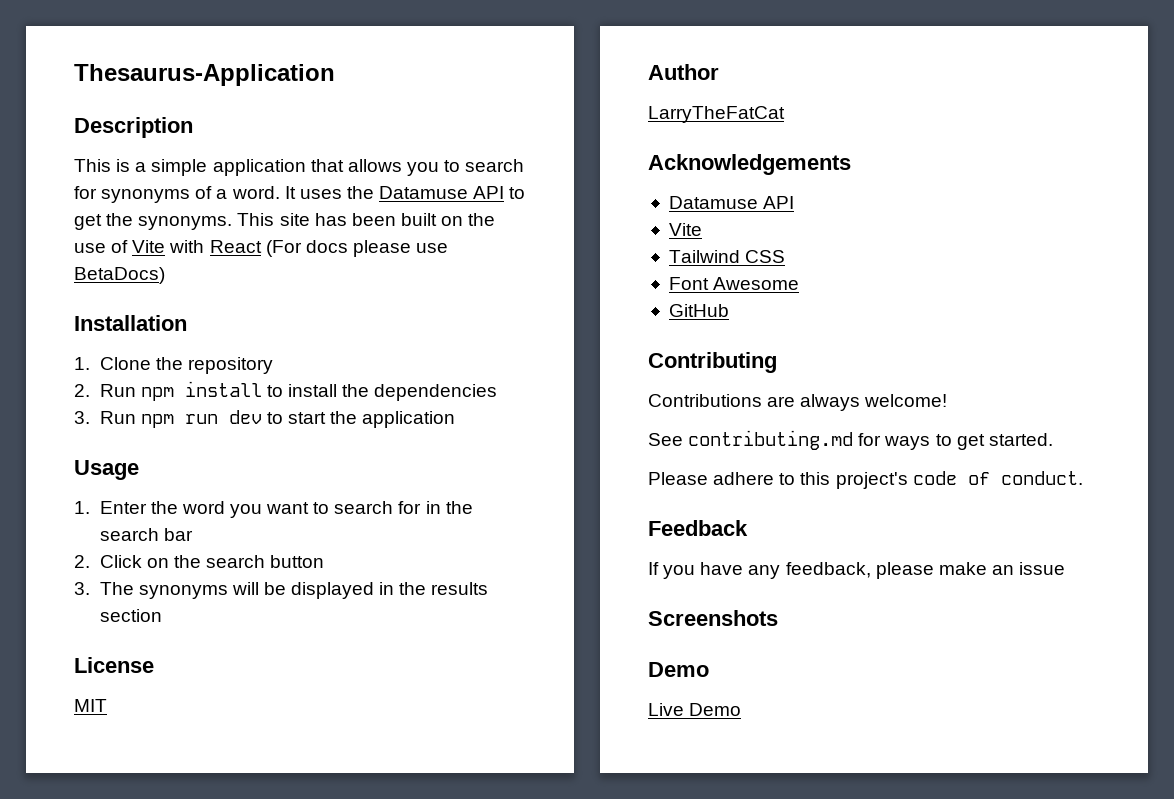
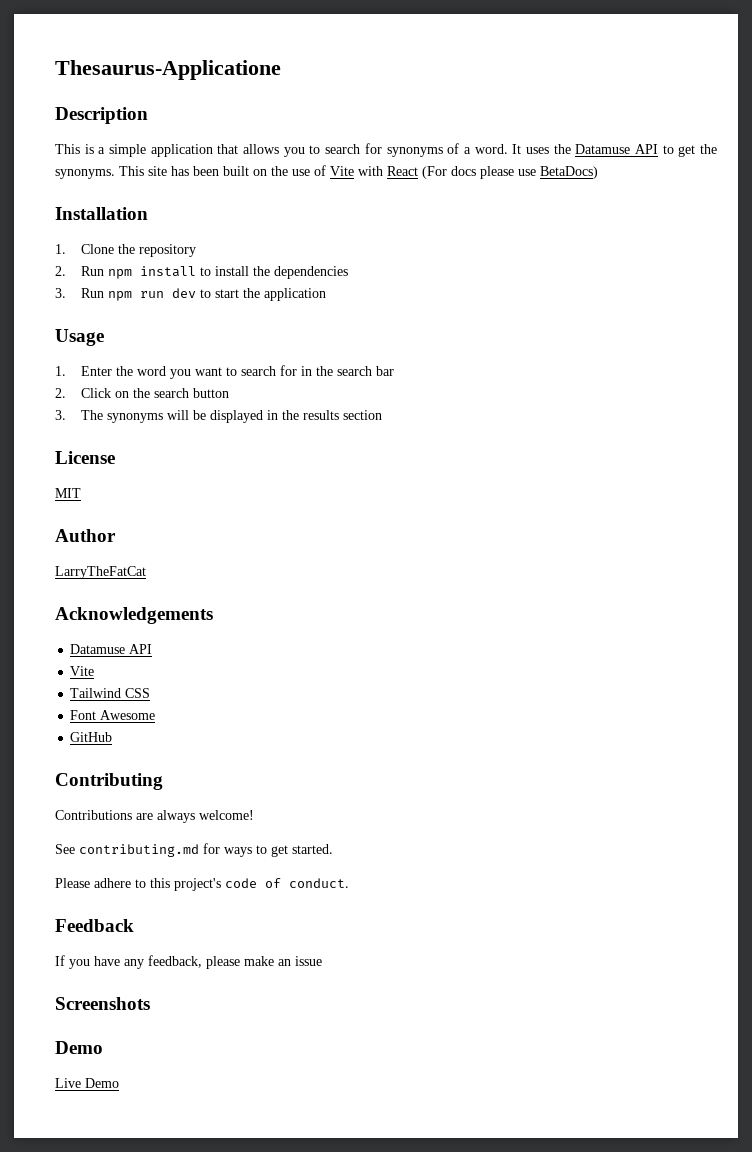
[74,64,335,86] Thesaurus-Application -> [55,60,281,80] Thesaurus-Applicatione

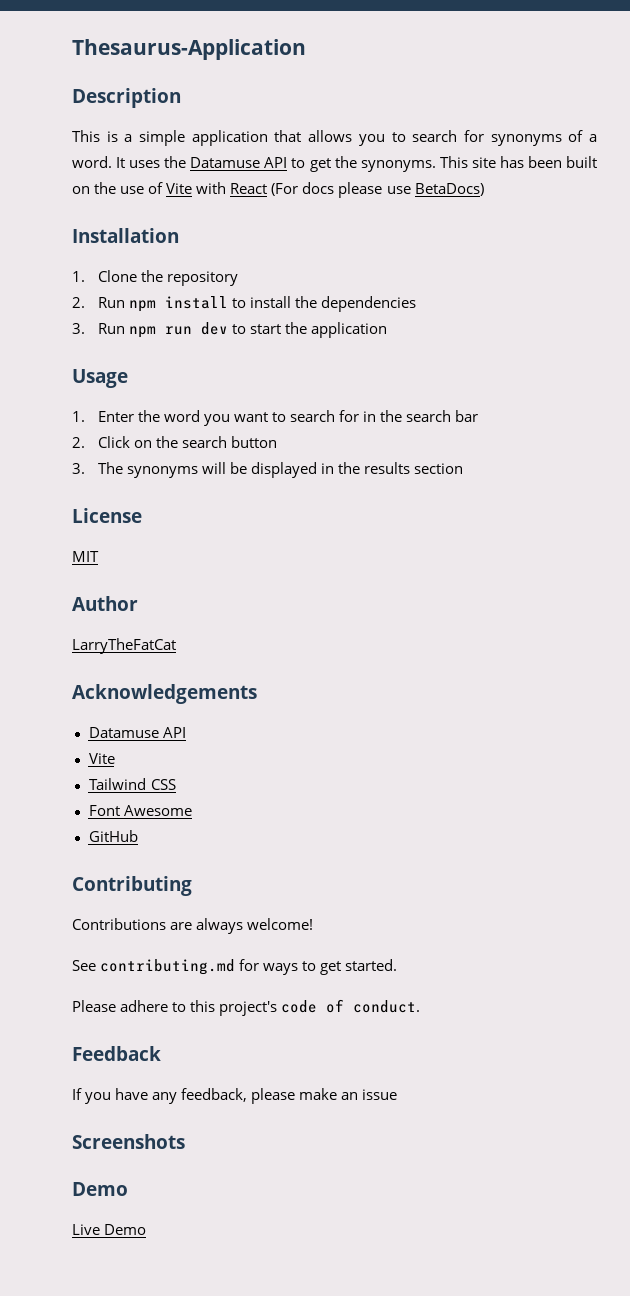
[55,60,281,80] Thesaurus-Applicatione -> [72,39,306,60] Thesaurus-Application

